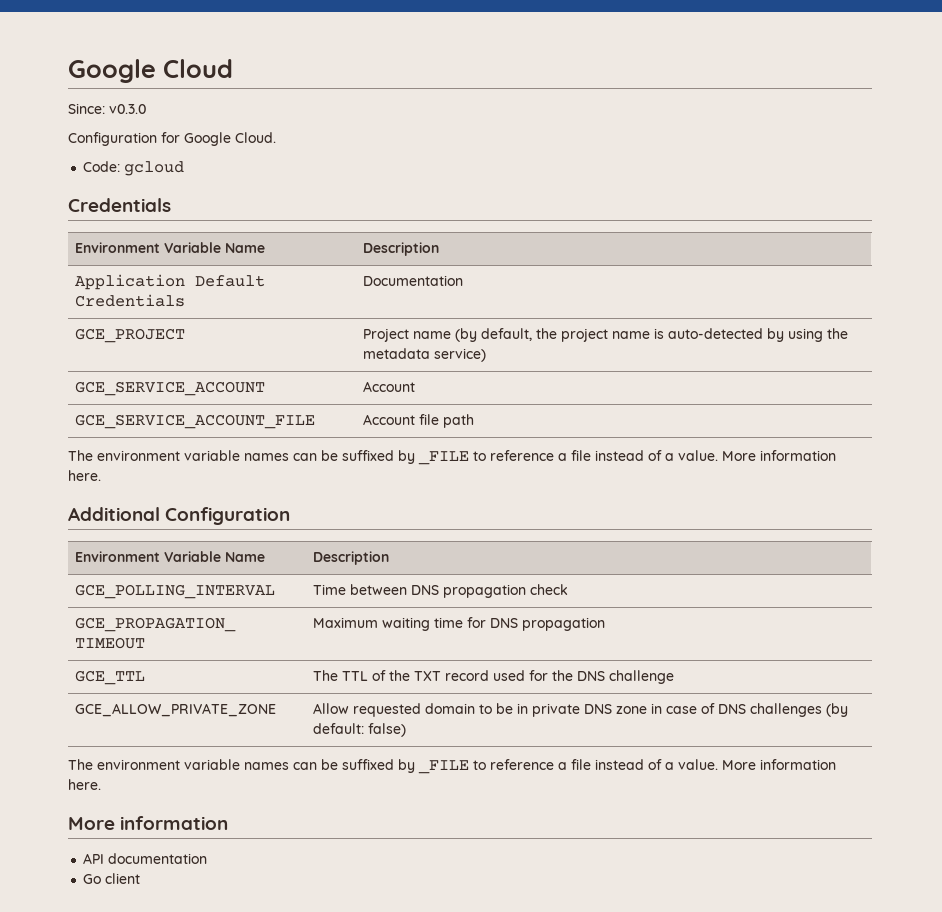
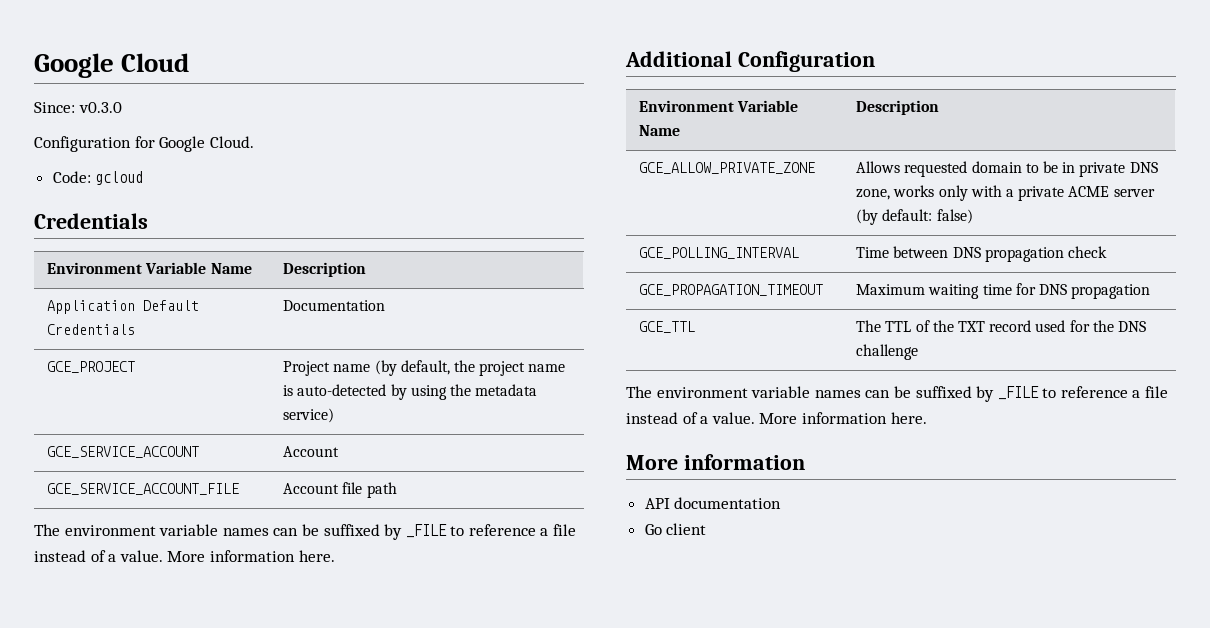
(389, 558) none -> [639,162,816,174] [856,161,1158,177] [856,185,1155,201] [856,209,973,225] // GCE_ALLOW_PRIVATE_ZONE | Allows requested domain to be in private DNS zone, works only with a private ACME server (by default: false)
[74,703,276,717] [312,703,848,717] [312,723,406,737] // GCE_ALLOW_PRIVATE_ZONE | Allow requested domain to be in private DNS zone in case of DNS challenges (by default: false) -> (919, 352) none

